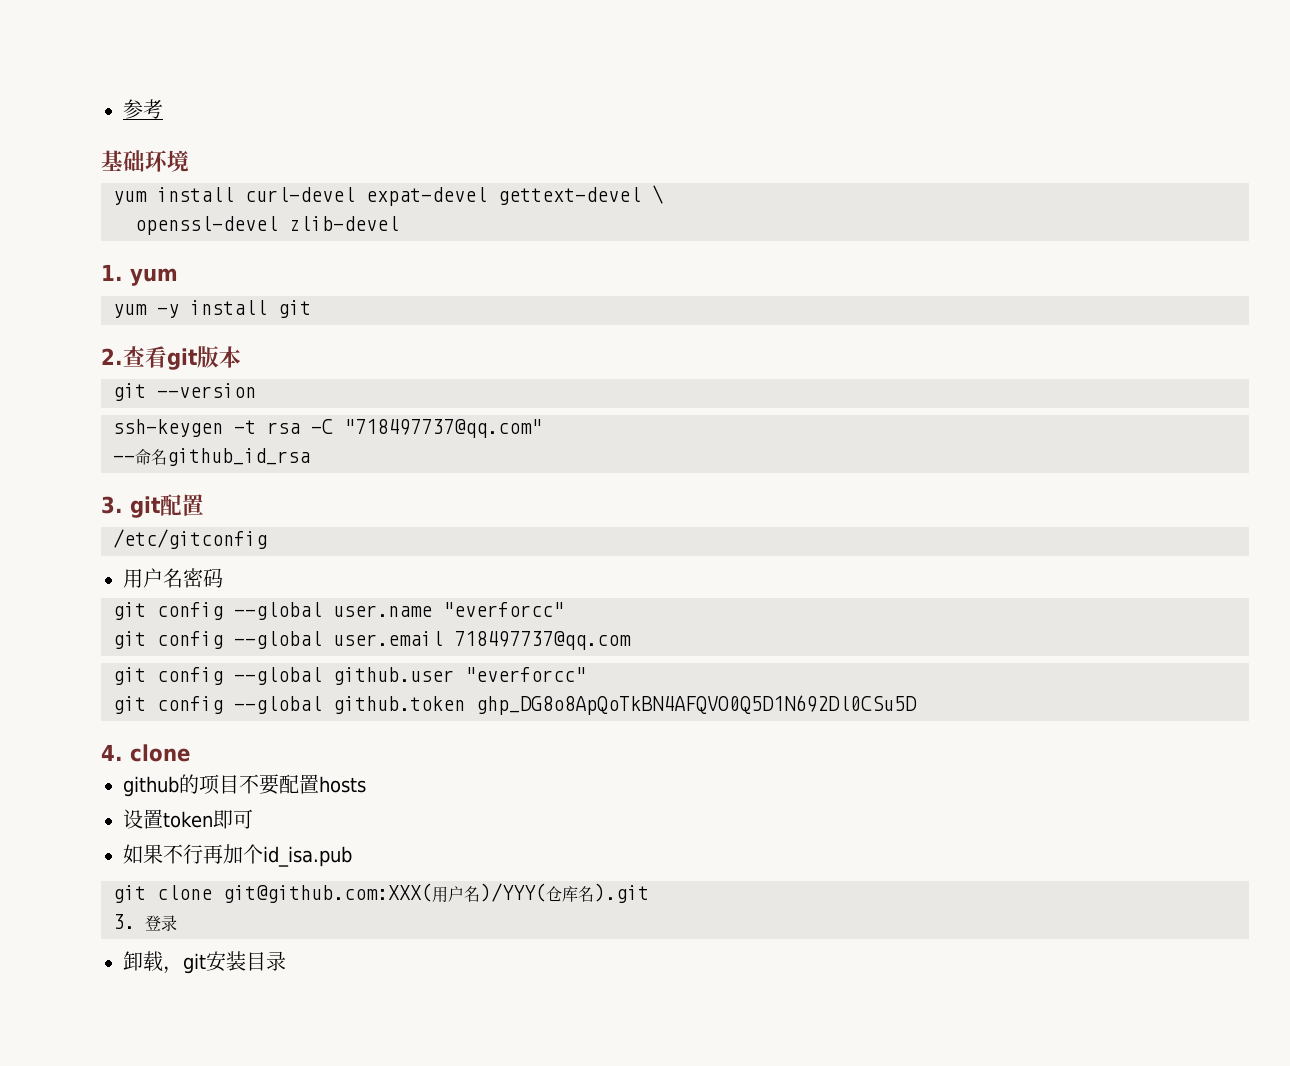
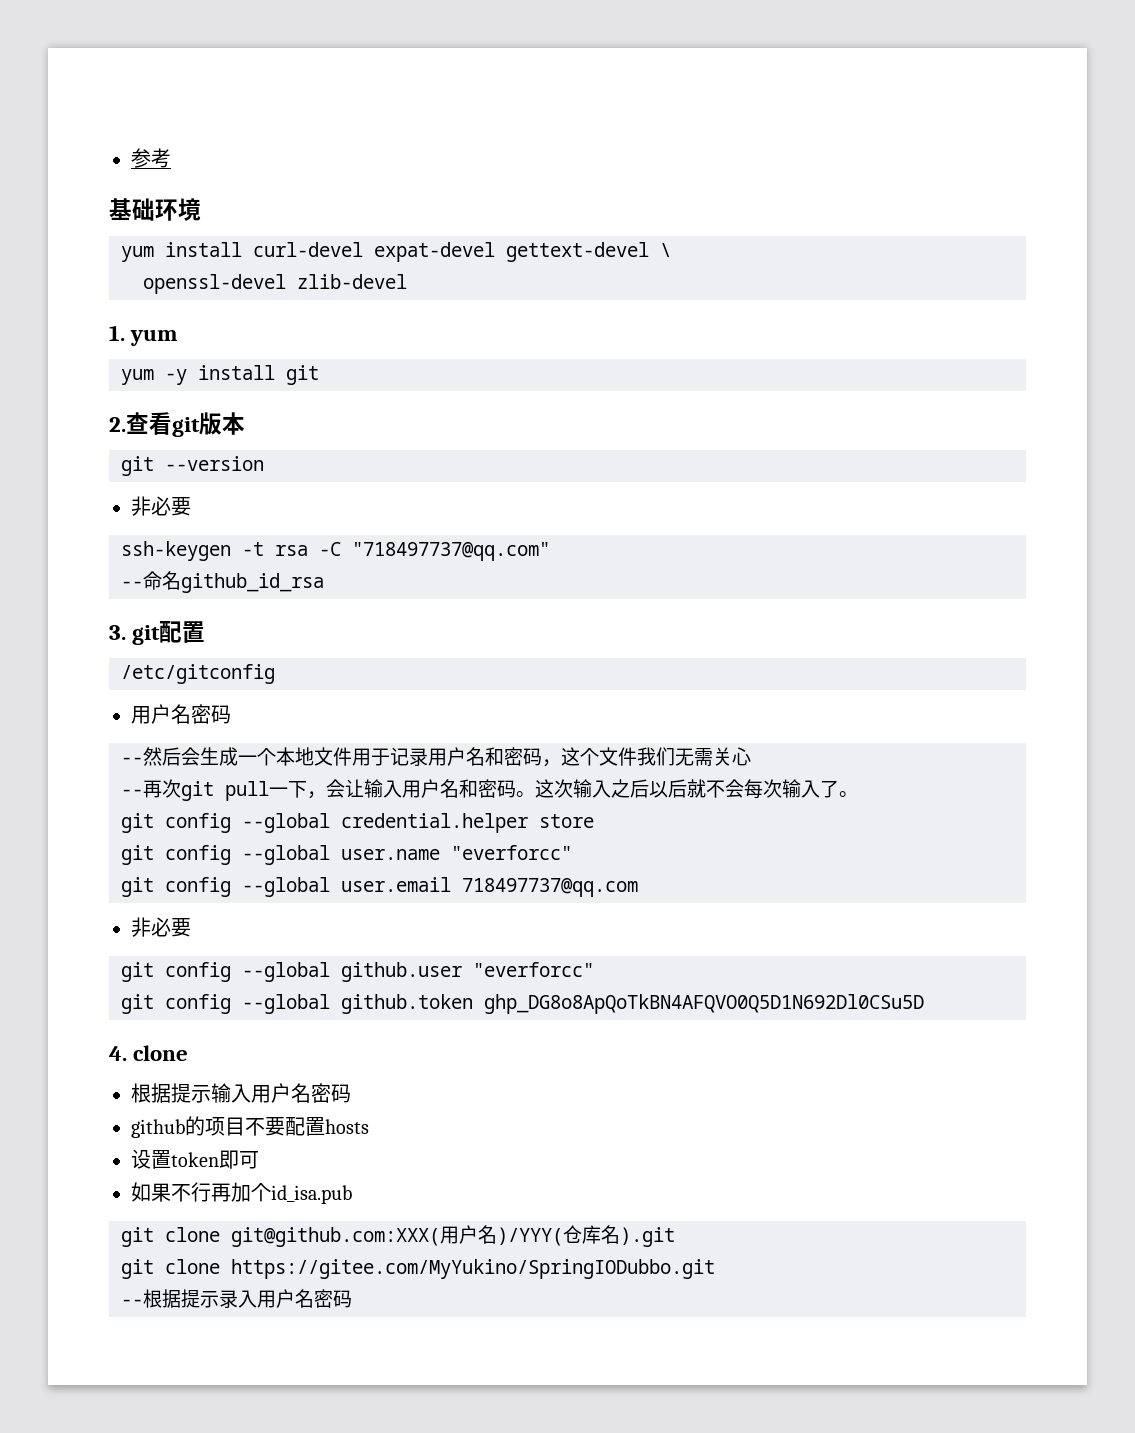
(256, 390) none -> [131,496,191,516] // 非必要
(223, 578) none -> [121,747,751,767] [121,779,858,801] [121,813,594,833] // --然后会生成一个本地文件用于记录用户名和密码，这个文件我们无需关心 // --再次git pull一下，会让输入用户名和密码。这次输入之后以后就不会每次输入了。 // git config --global credential.helper store
(631, 640) none -> [131,917,191,937] // 非必要
(190, 753) none -> [131,1083,351,1103] // 根据提示输入用户名密码
[113,914,177,931] [123,951,286,974] 3.登录 // 卸载，git安装目录 -> [121,1259,715,1279] [121,1289,352,1308] git clone https://gitee.com/MyYukino/SpringIODubbo.git // --根据提示录入用户名密码

